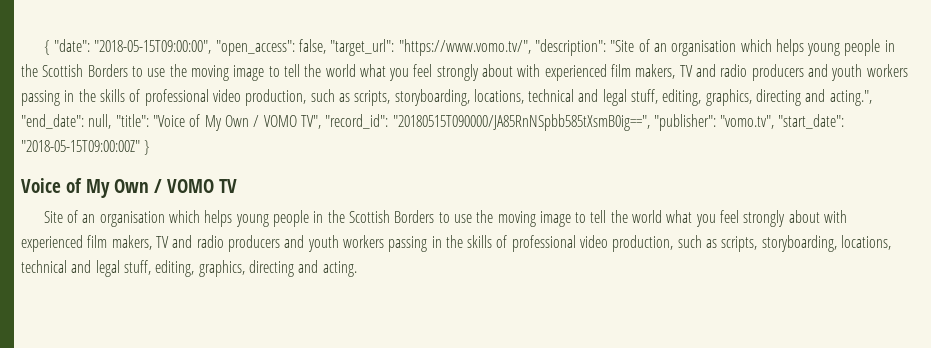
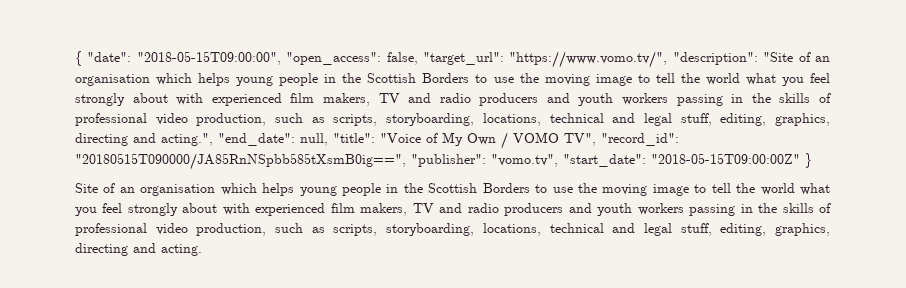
[21,178,237,198] // Voice of My Own / VOMO TV -> (812, 160) none

